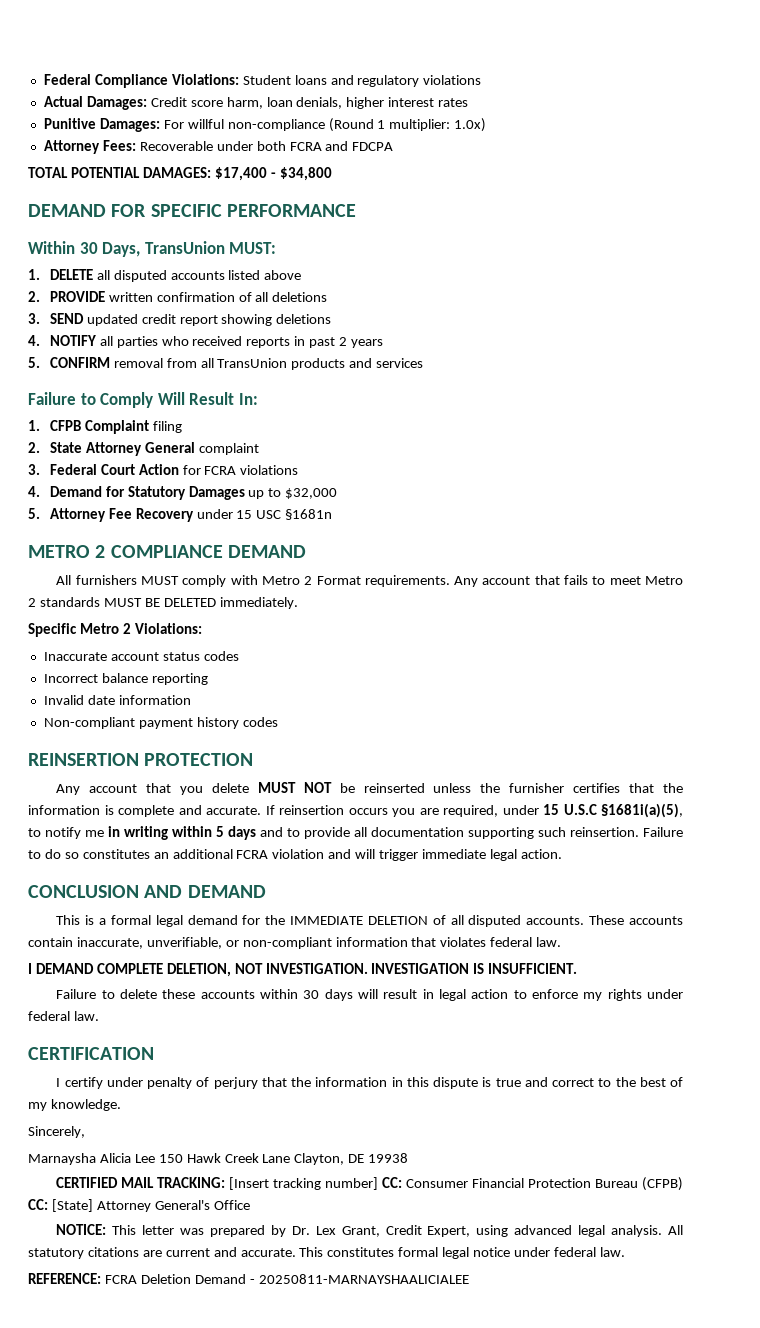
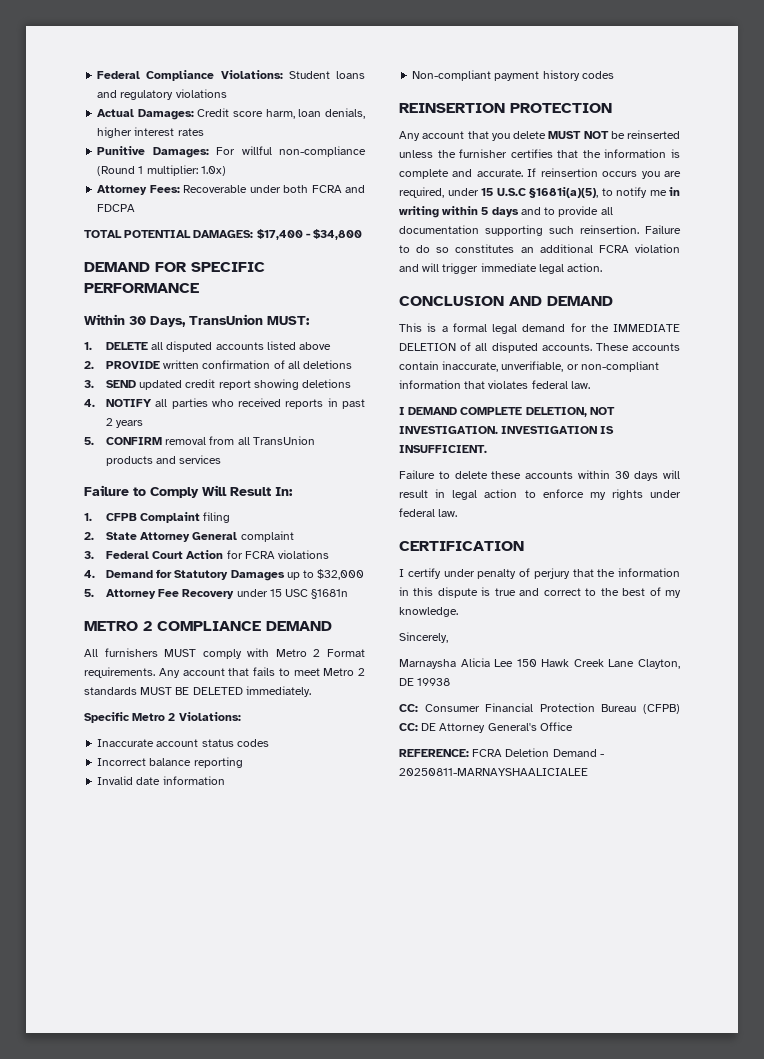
[56,1177,379,1190] CERTIFIED MAIL TRACKING: [Insert tracking number] -> (451, 682) none
[51,1199,93,1212] [State] -> [421,723,437,731] DE
[56,1224,684,1237] [28,1247,625,1259] // NOTICE: This letter was prepared by Dr. Lex Grant, Credit Expert, using advanced legal analysis. All statutory citations are current and accurate. This constitutes formal legal notice under federal law. -> (573, 726) none

